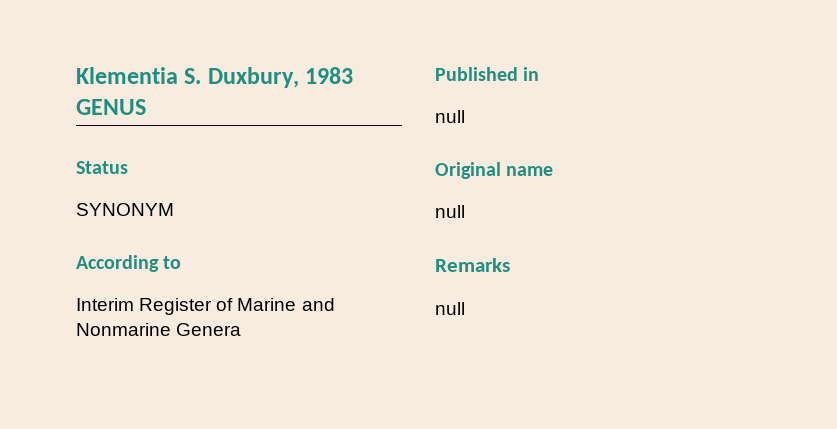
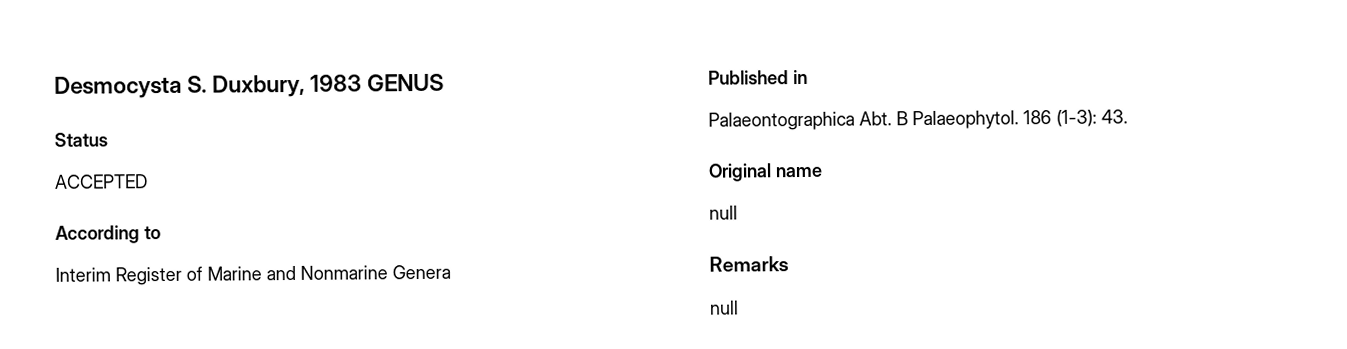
[76,67,178,84] Klementia -> [54,75,182,99] Desmocysta
[76,203,174,216] SYNONYM -> [54,174,148,189] ACCEPTED
[435,110,465,123] null -> [708,109,1128,131] Palaeontographica Abt. B Palaeophytol. 186 (1-3): 43.

